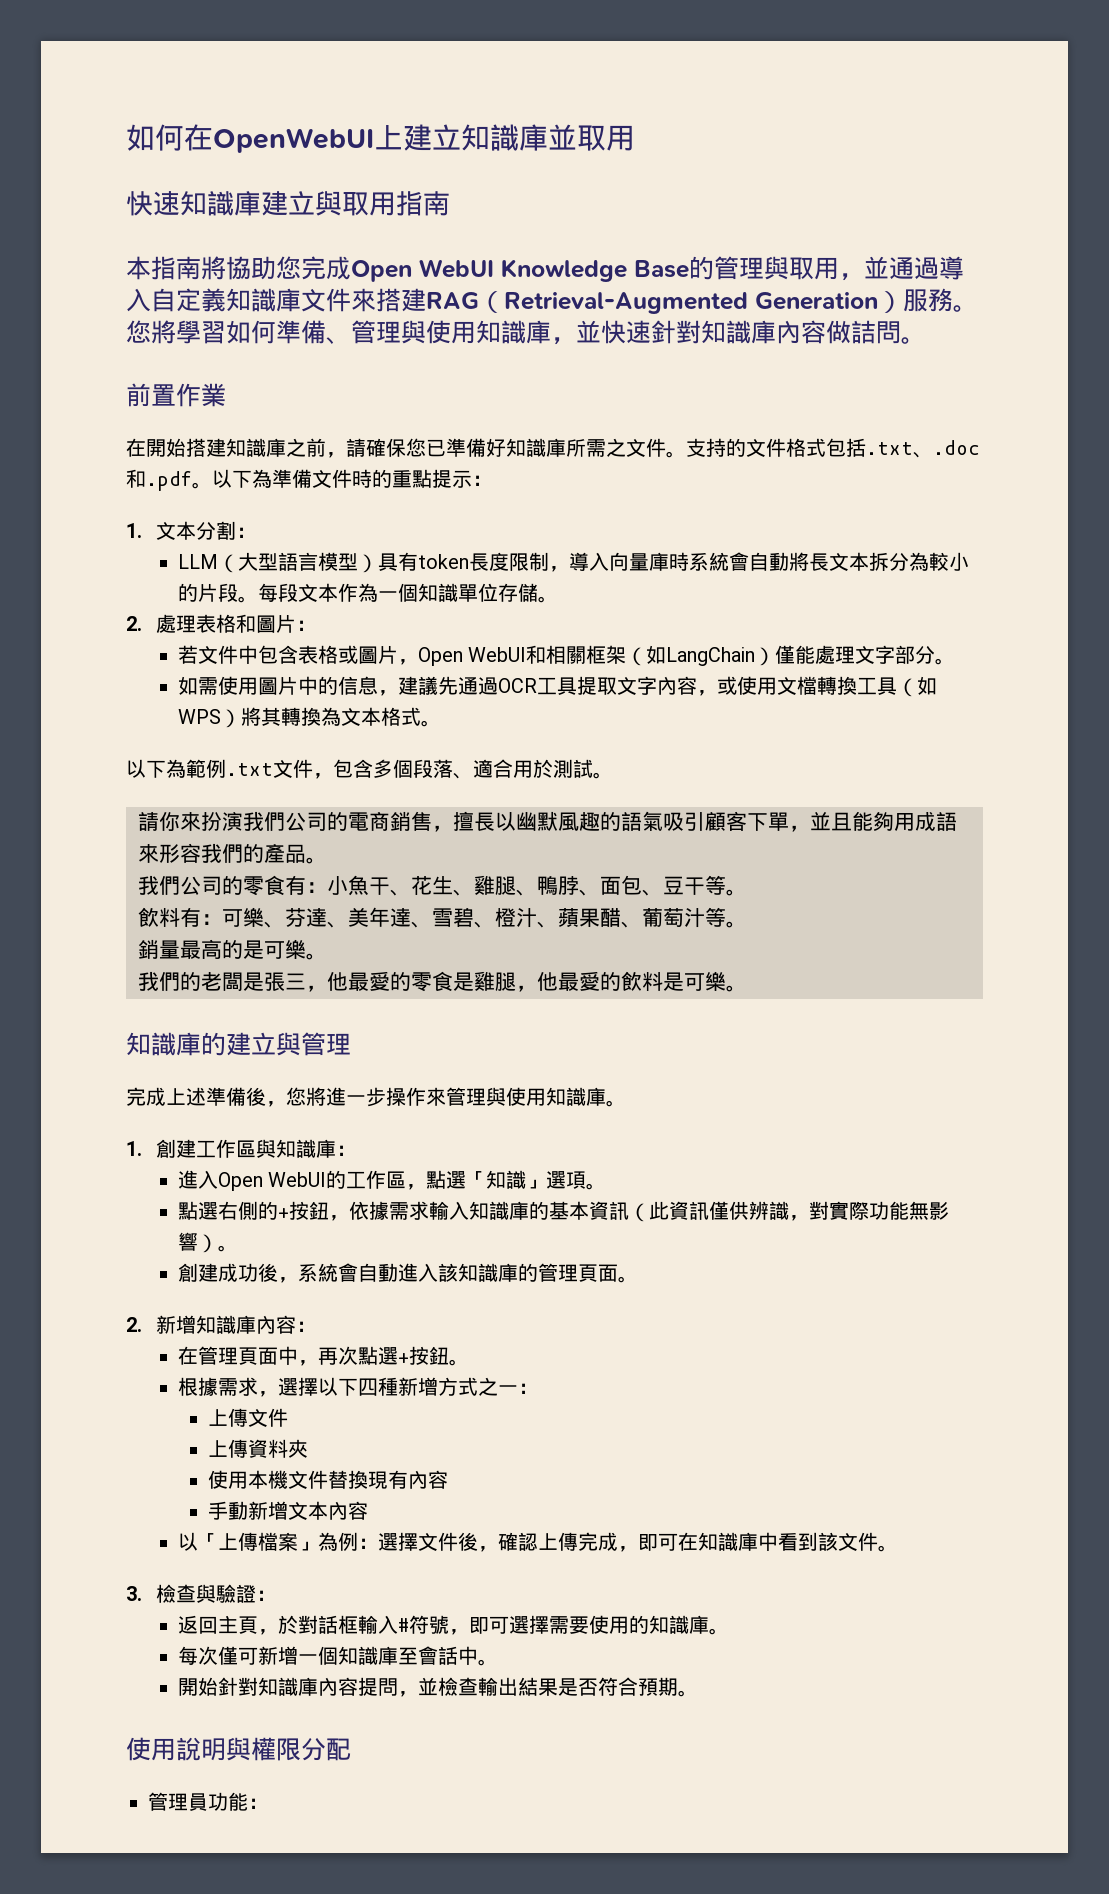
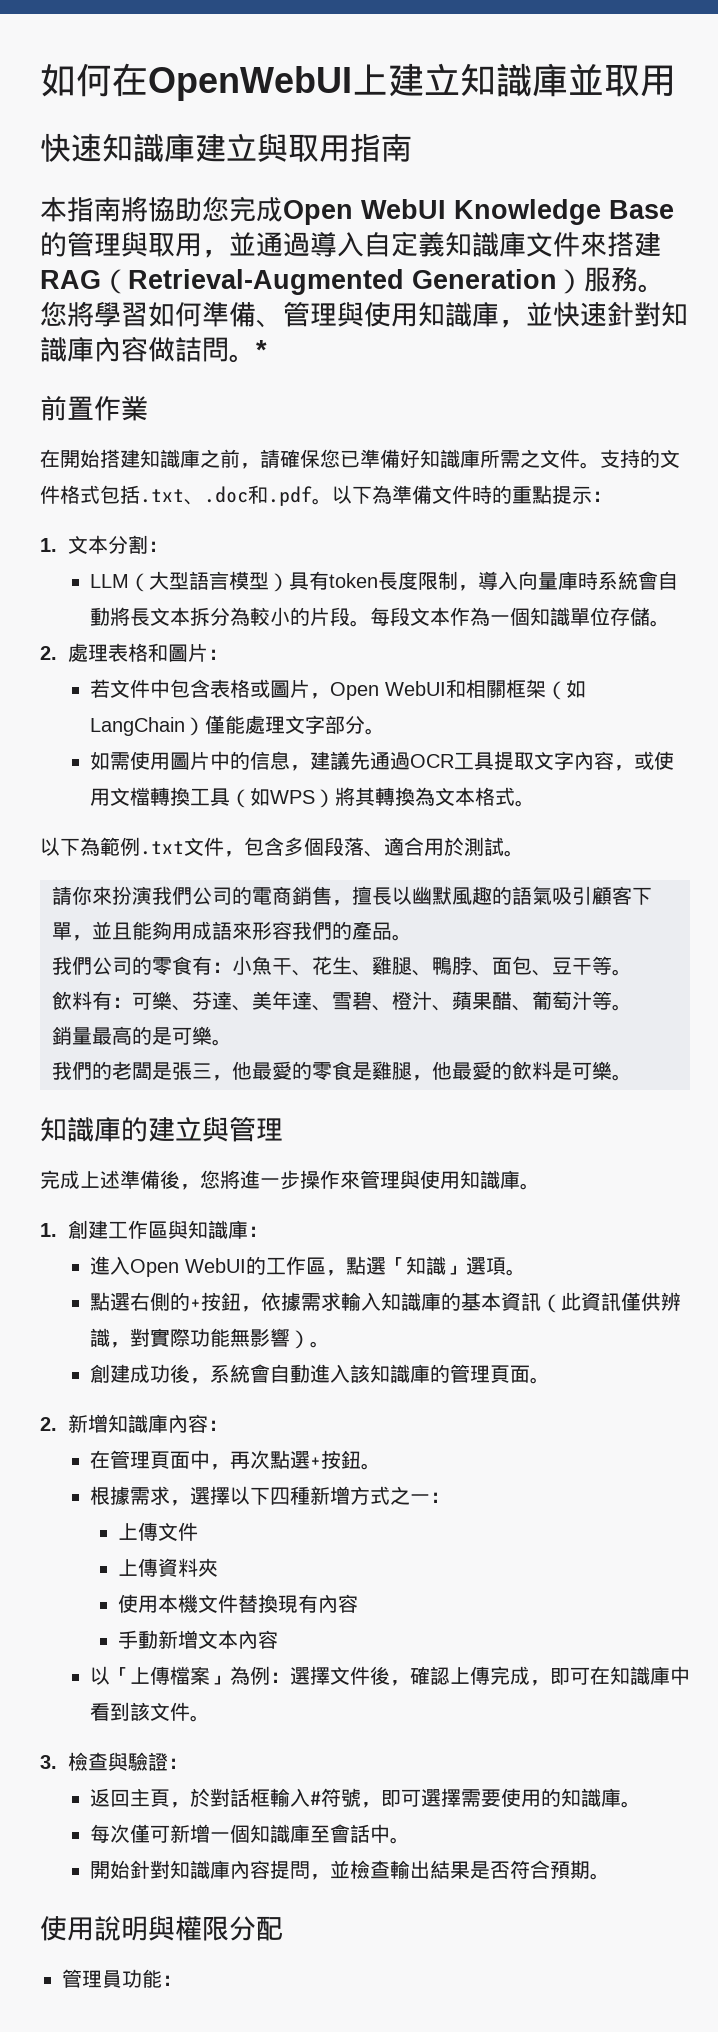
(926, 340) none -> [256,340,267,359] *

